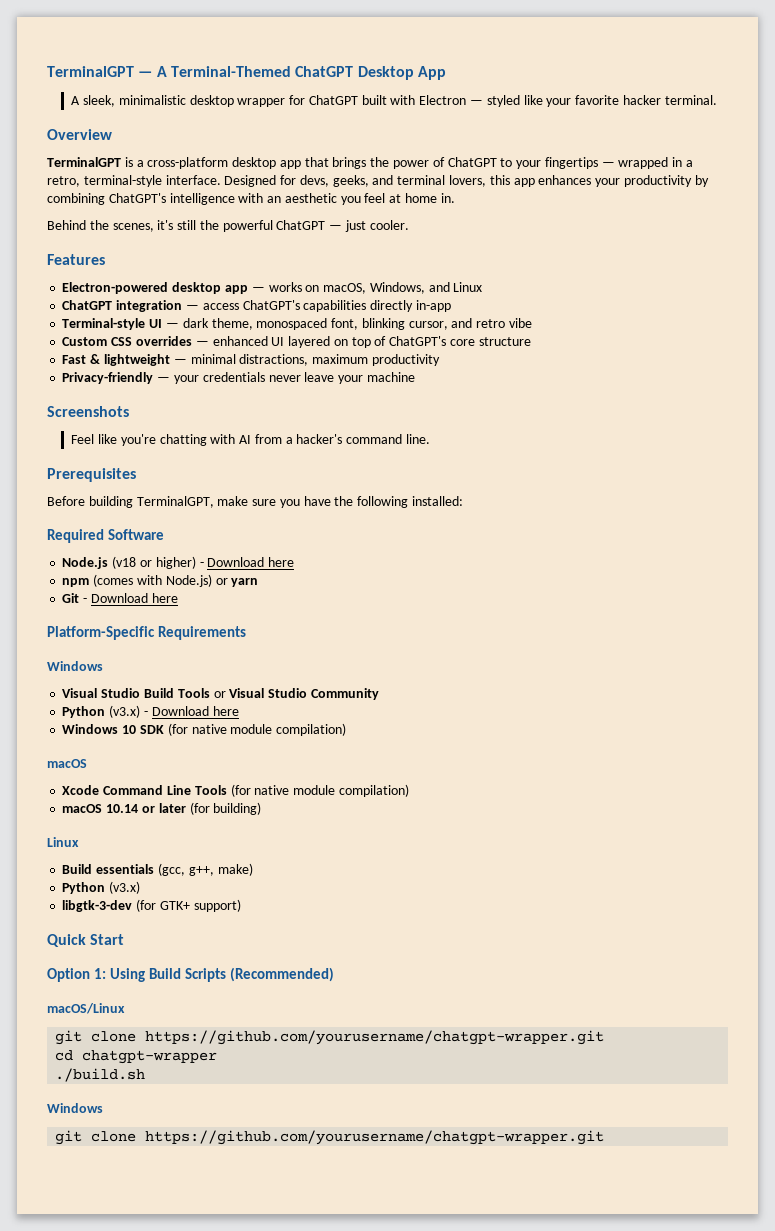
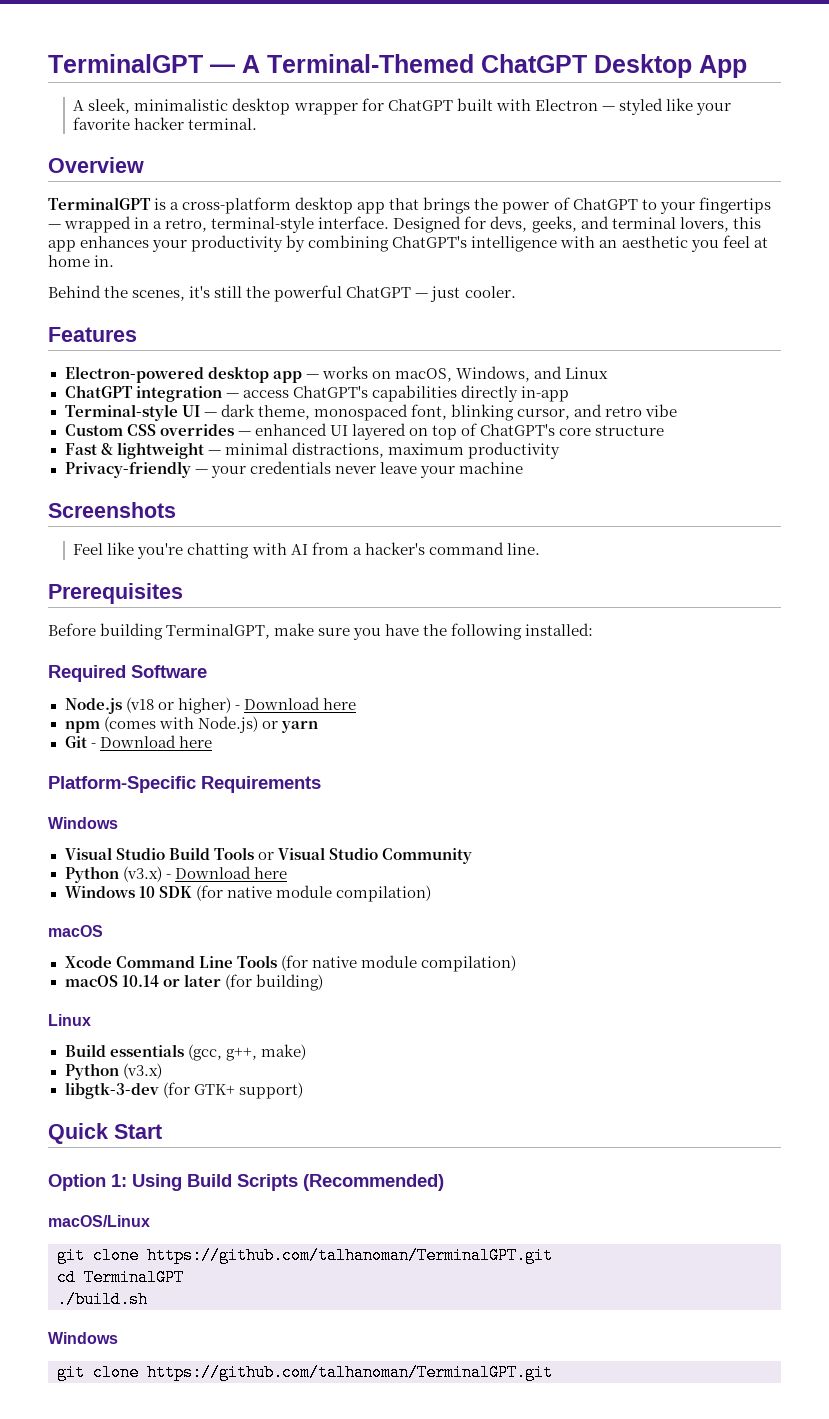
[145,1030,605,1045] https://github.com/yourusername/chatgpt-wrapper.git -> [147,1247,553,1264] https://github.com/talhanoman/TerminalGPT.git
[82,1050,218,1064] chatgpt-wrapper -> [84,1269,184,1286] TerminalGPT
[145,1130,605,1145] https://github.com/yourusername/chatgpt-wrapper.git -> [147,1364,553,1381] https://github.com/talhanoman/TerminalGPT.git

